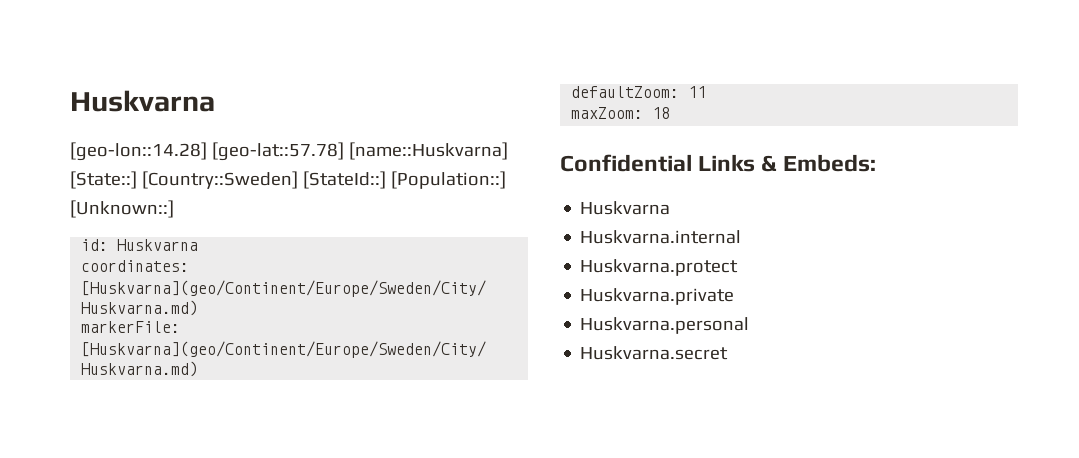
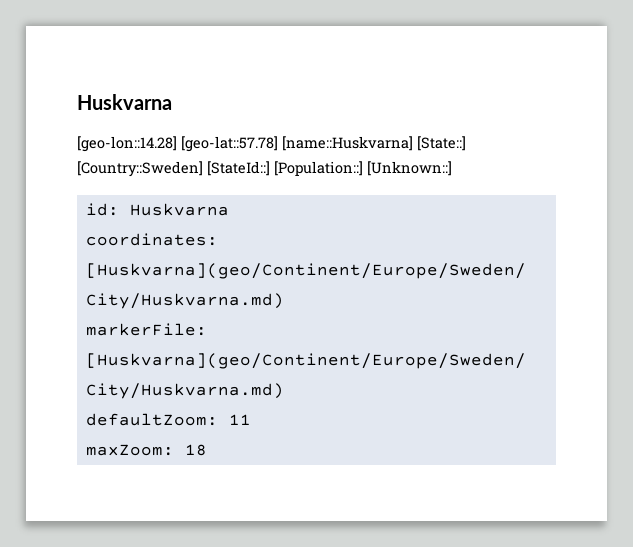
[560,154,876,172] [580,201,671,215] [580,230,742,244] [580,259,739,276] [580,288,735,305] [580,317,750,334] [580,346,729,360] // Confidential Links & Embeds: // Huskvarna // Huskvarna.internal // Huskvarna.protect // Huskvarna.private // Huskvarna.personal // Huskvarna.secret -> (207, 450) none

